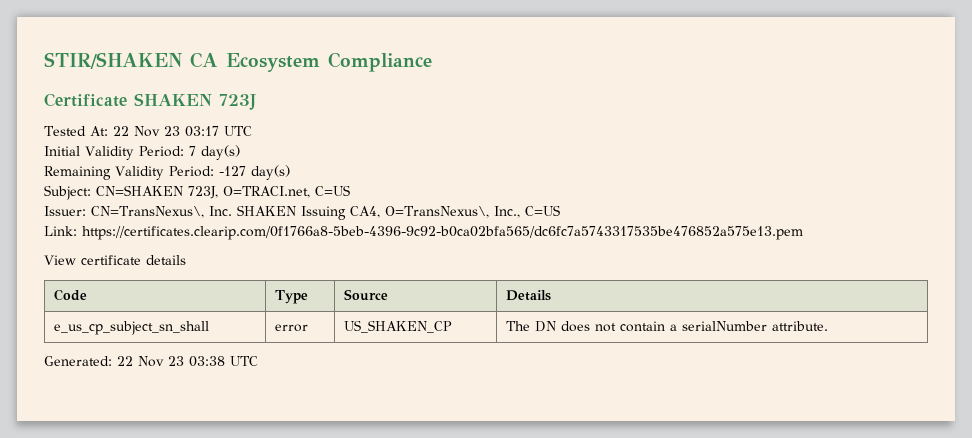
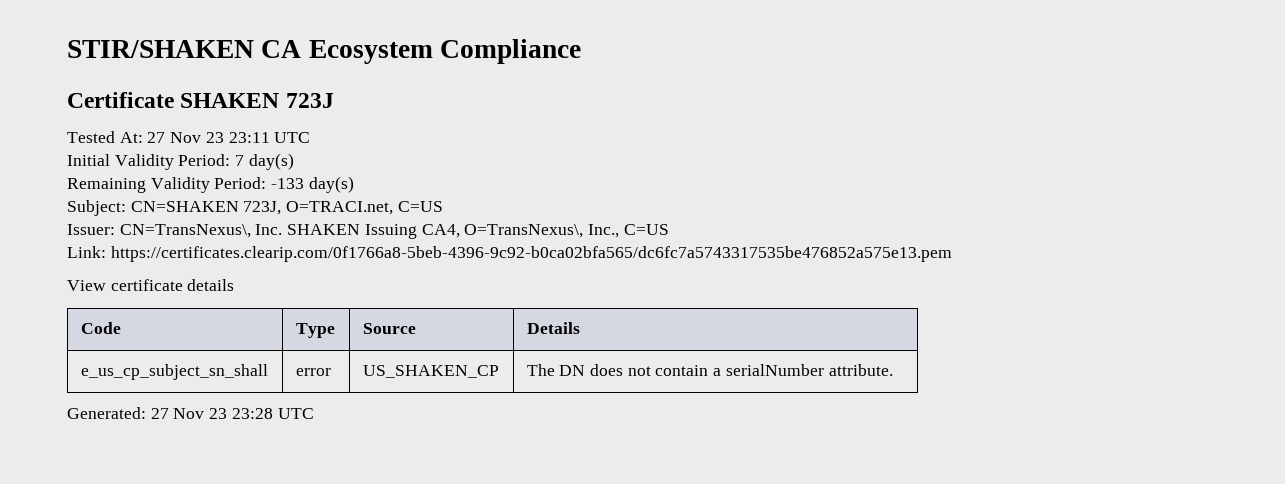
[112,126,219,137] 22 Nov 23 03:17 -> [147,132,270,143] 27 Nov 23 23:11
[218,166,246,176] -127 -> [271,178,305,189] -133
[117,356,225,367] 22 Nov 23 03:38 -> [150,408,273,419] 27 Nov 23 23:28

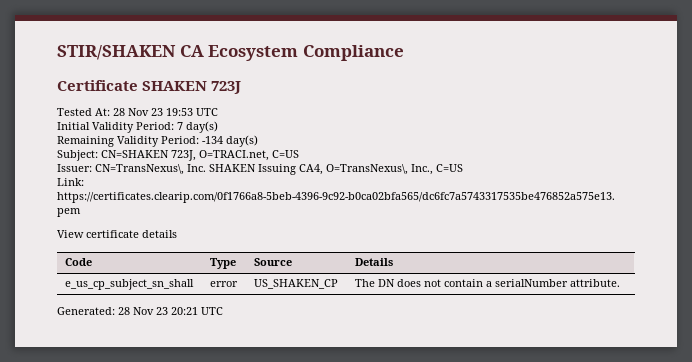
[147,132,270,143] 27 Nov 23 23:11 -> [113,108,193,116] 28 Nov 23 19:53
[271,178,305,189] -133 -> [202,136,223,144] -134
[150,408,273,419] 27 Nov 23 23:28 -> [118,307,198,315] 28 Nov 23 20:21

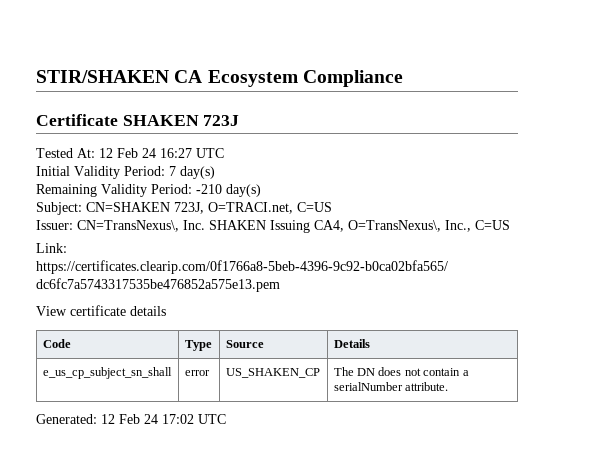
[113,108,193,116] 28 Nov 23 19:53 -> [99,148,192,158] 12 Feb 24 16:27
[202,136,223,144] -134 -> [196,184,222,194] -210
[118,307,198,315] 28 Nov 23 20:21 -> [101,414,194,424] 12 Feb 24 17:02

